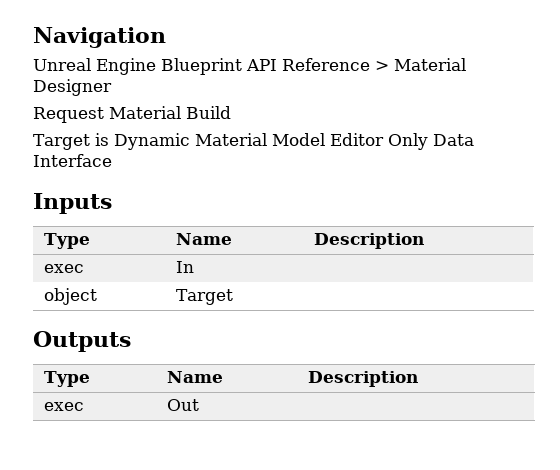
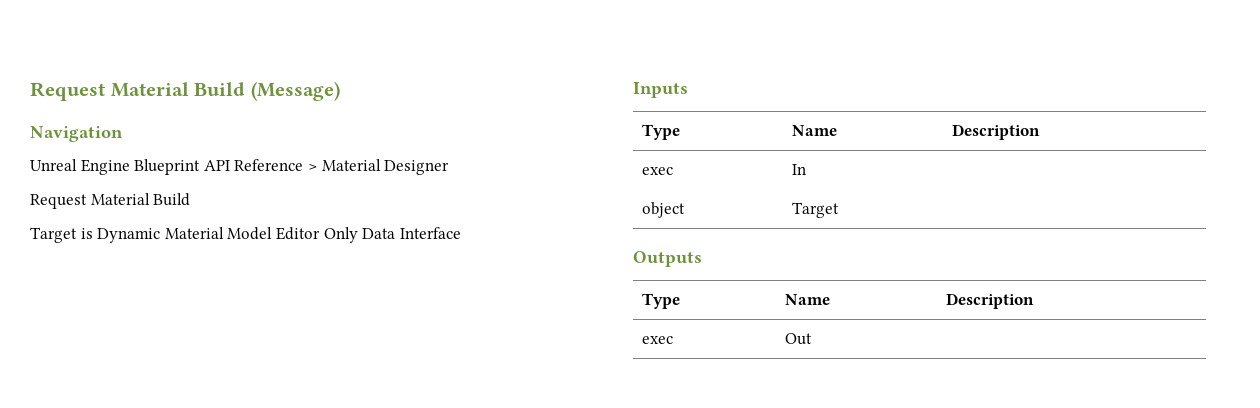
(33, 37) none -> [30,81,340,101] Request Material Build (Message) //

